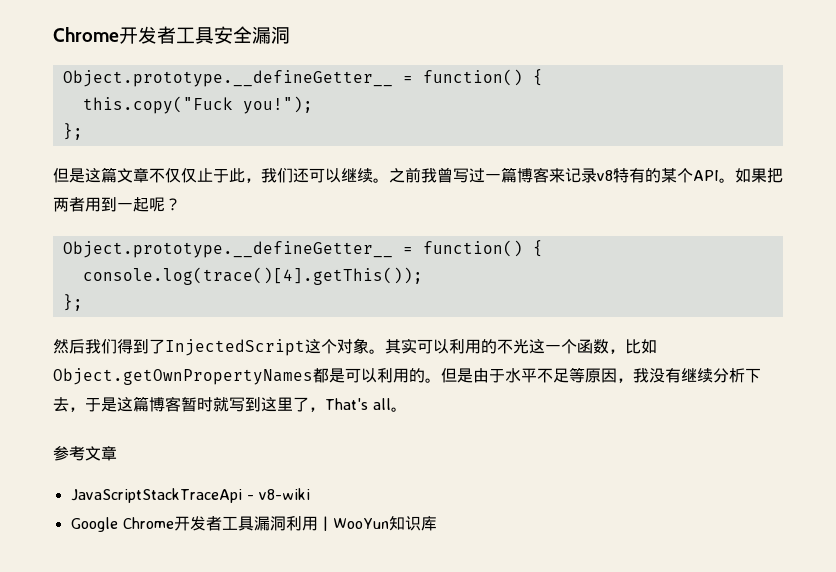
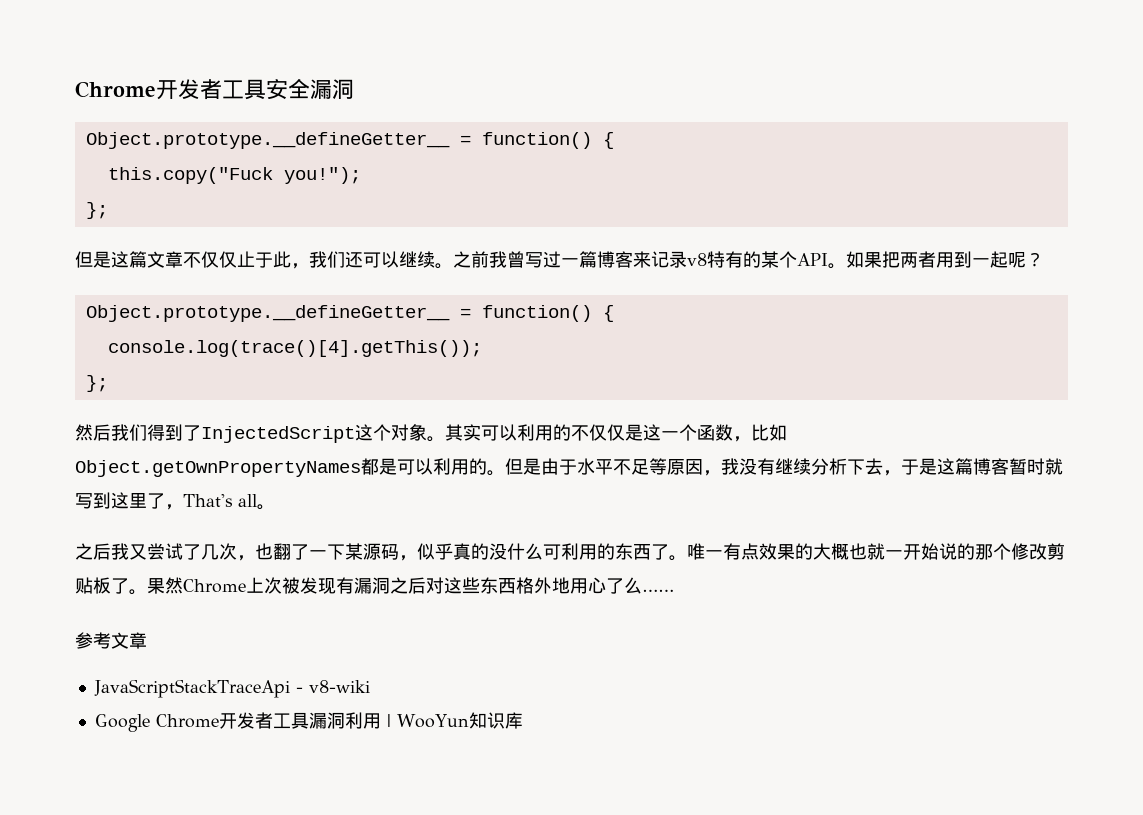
[513,339,529,354] 光 -> [589,424,643,441] 仅仅是
(407, 409) none -> [75,543,1065,561] [75,577,674,595] // 之后我又尝试了几次，也翻了一下某源码，似乎真的没什么可利用的东西了。唯一有点效果的大概也就一开始说的那个修改剪贴板了。果然Chrome上次被发现有漏洞之后对这些东西格外地用心了么……

